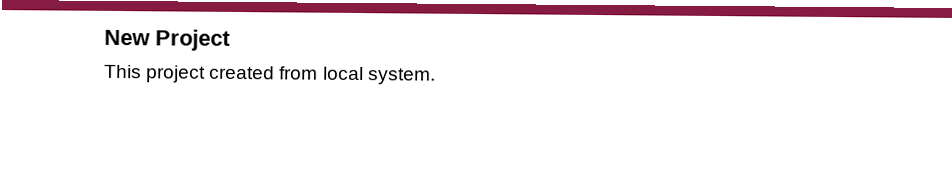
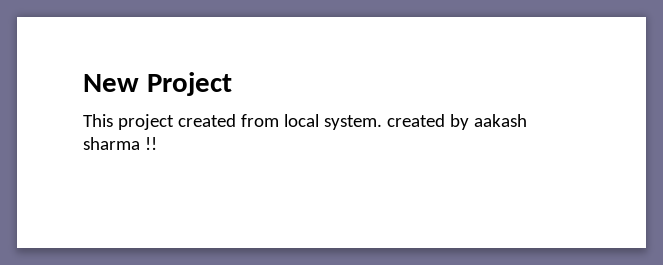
(436, 76) none -> [386,114,527,130] [83,137,157,150] created by aakash sharma !!

